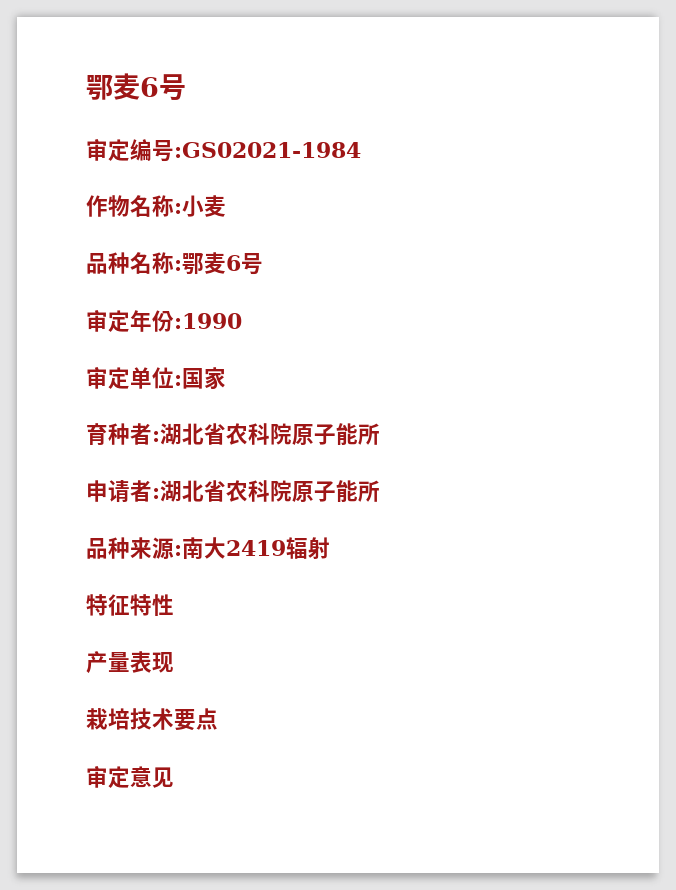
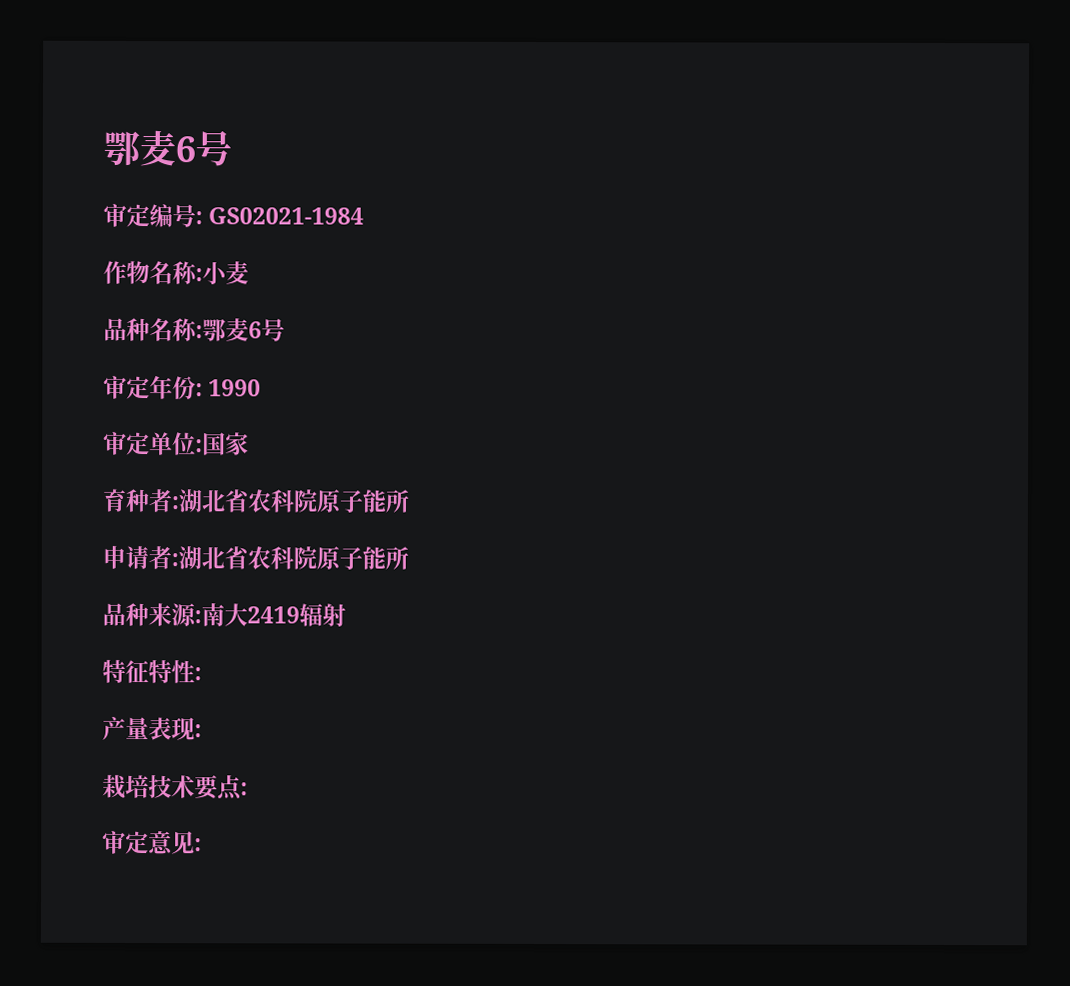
[174,142,361,158] :GS02021-1984 -> [195,207,365,225] : GS02021-1984
[174,313,242,329] :1990 -> [195,379,262,397] : 1990
(174, 605) none -> [194,667,202,681] :
(174, 662) none -> [194,724,202,738] :
(218, 719) none -> [240,782,248,796] :
(174, 777) none -> [194,838,202,852] :

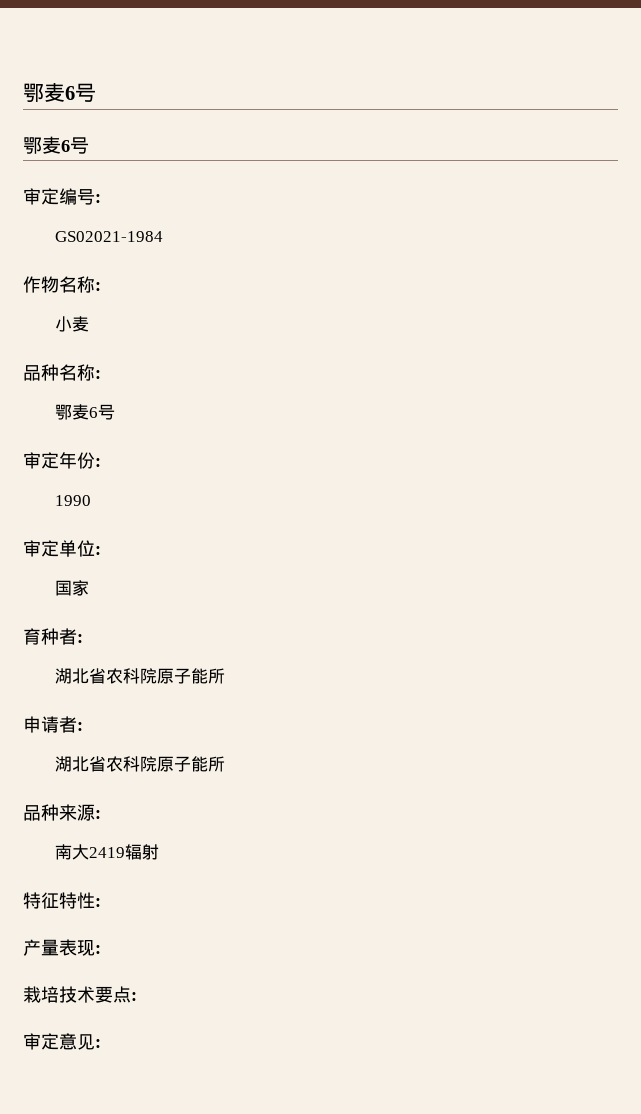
[103,130,232,167] 鄂麦6号 -> [23,83,96,102] [23,136,89,154] 鄂麦6号 // 鄂麦6号
(203, 218) none -> (101, 198) //
(203, 275) none -> (101, 286) //
(203, 332) none -> (101, 374) //
(203, 390) none -> (101, 462) //
(203, 446) none -> (101, 550) //
(179, 503) none -> (83, 638) //
(179, 560) none -> (83, 726) //
(202, 617) none -> (101, 814) //

